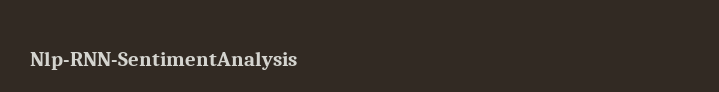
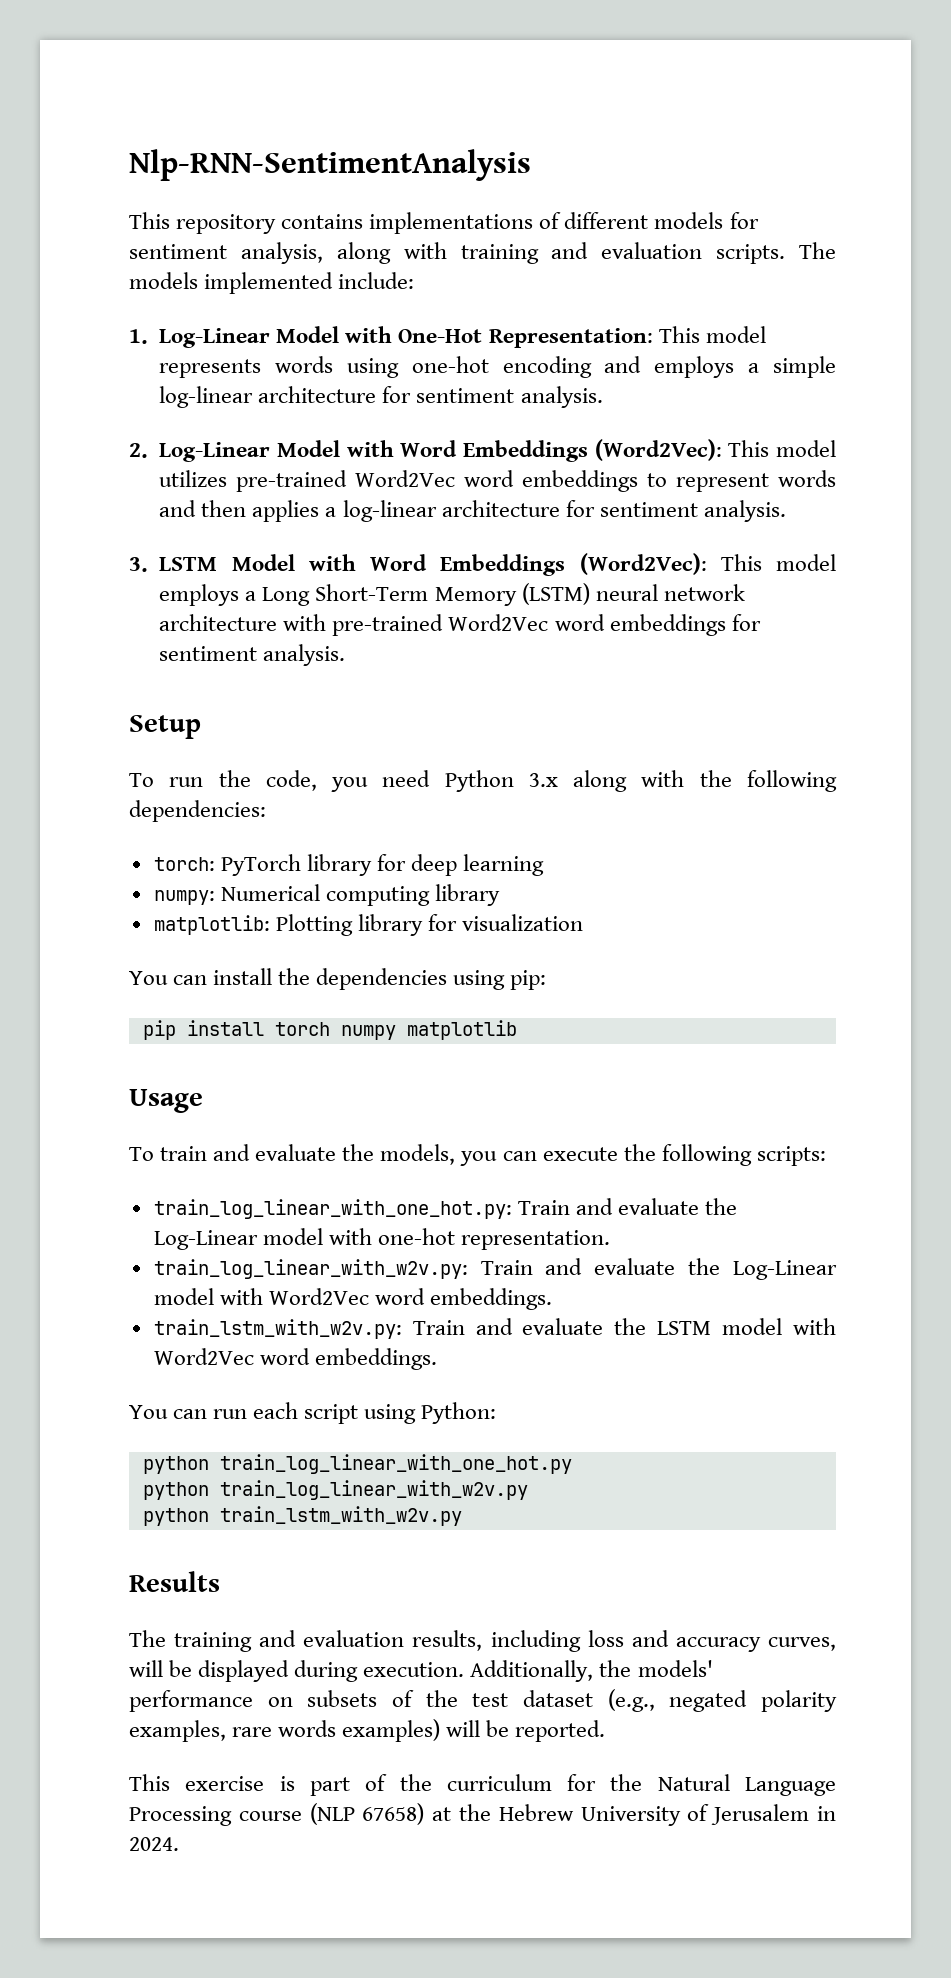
(297, 60) none -> [129,212,759,234] [129,242,836,264] [129,272,415,294] [129,326,766,348] [159,356,836,378] [159,386,603,408] [129,439,837,462] [159,470,836,492] [159,500,786,522] [129,553,836,576] [159,583,745,606] [159,614,761,636] [159,644,346,666] [129,715,201,739] [129,770,837,792] [129,800,266,822] [153,854,545,876] [153,884,500,906] [153,914,584,936] [129,968,547,990] [142,1020,517,1040] [129,1089,203,1113] [129,1144,826,1166] [153,1198,738,1219] [153,1228,611,1250] [153,1258,838,1280] [153,1288,553,1310] [153,1318,836,1339] [153,1348,437,1370] [129,1402,497,1424] [142,1454,572,1474] [142,1480,528,1500] [142,1506,462,1526] [129,1571,220,1592] [129,1630,836,1652] [129,1660,713,1682] [129,1689,837,1712] [129,1719,606,1742] [129,1774,836,1796] [129,1803,836,1826] [129,1837,179,1851] // This repository contains implementations of different models for sentiment analysis, along with training and evaluation scripts. The models implemented include: // 1. Log-Linear Model with One-Hot Representation: This model represents words using one-hot encoding and employs a simple log-linear architecture for sentiment analysis. // 2. Log-Linear Model with Word Embeddings (Word2Vec): This model utilizes pre-trained Word2Vec word embeddings to represent words and then applies a log-linear architecture for sentiment analysis. // 3. LSTM Model with Word Embeddings (Word2Vec): This model employs a Long Short-Term Memory (LSTM) neural network architecture with pre-trained Word2Vec word embeddings for sentiment analysis. // Setup // To run the code, you need Python 3.x along with the following dependencies: // torch: PyTorch library for deep learning // numpy: Numerical computing library // matplotlib: Plotting library for visualization // You can install the dependencies using pip: // pip install torch numpy matplotlib // Usage // To train and evaluate the models, you can execute the following scripts: // train_log_linear_with_one_hot.py: Train and evaluate the Log-Linear model with one-hot representation. // train_log_linear_with_w2v.py: Train and evaluate the Log-Linear model with Word2Vec word embeddings. // train_lstm_with_w2v.py: Train and evaluate the LSTM model with Word2Vec word embeddings. // You can run each script using Python: // python train_log_linear_with_one_hot.py // python train_log_linear_with_w2v.py // python train_lstm_with_w2v.py // Results // The training and evaluation results, including loss and accuracy curves, will be displayed during execution. Additionally, the models' performance on subsets of the test dataset (e.g., negated polarity examples, rare words examples) will be reported. // This exercise is part of the curriculum for the Natural Language Processing course (NLP 67658) at the Hebrew University of Jerusalem in 2024.

